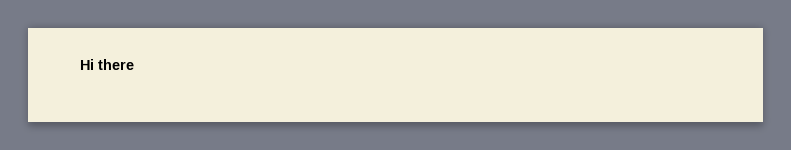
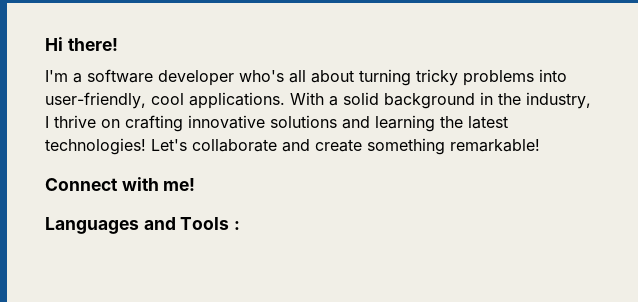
[98,59,134,70] there -> [67,38,118,51] [45,69,567,86] [45,92,591,109] [45,115,508,132] [45,138,540,155] [45,177,196,191] [45,217,241,234] there! // I'm a software developer who's all about turning tricky problems into user-friendly, cool applications. With a solid background in the industry, I thrive on crafting innovative solutions and learning the latest technologies! Let's collaborate and create something remarkable! // Connect with me! // Languages and Tools :

